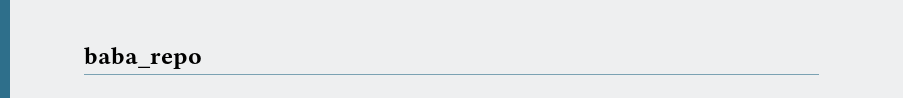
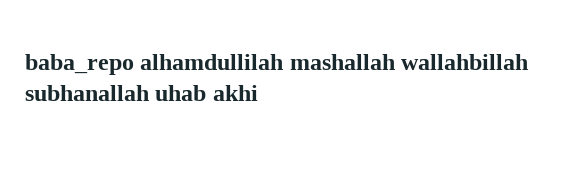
(202, 58) none -> [140,54,529,70] [25,85,258,101] alhamdullilah mashallah wallahbillah subhanallah uhab akhi

